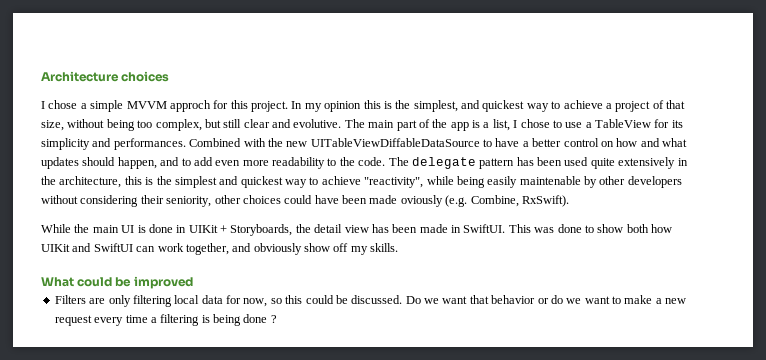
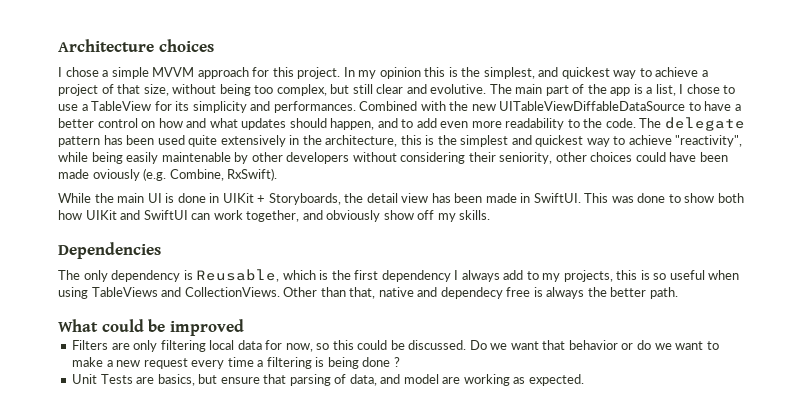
[169,100,211,112] approch -> [197,67,249,79] approach
(399, 247) none -> [58,242,161,259] [58,269,740,282] [58,287,678,299] // Dependencies // The only dependency is Reusable, which is the first dependency I always add to my projects, this is so useful when using TableViews and CollectionViews. Other than that, native and dependecy free is always the better path.
(277, 319) none -> [72,374,584,386] // Unit Tests are basics, but ensure that parsing of data, and model are working as expected.

